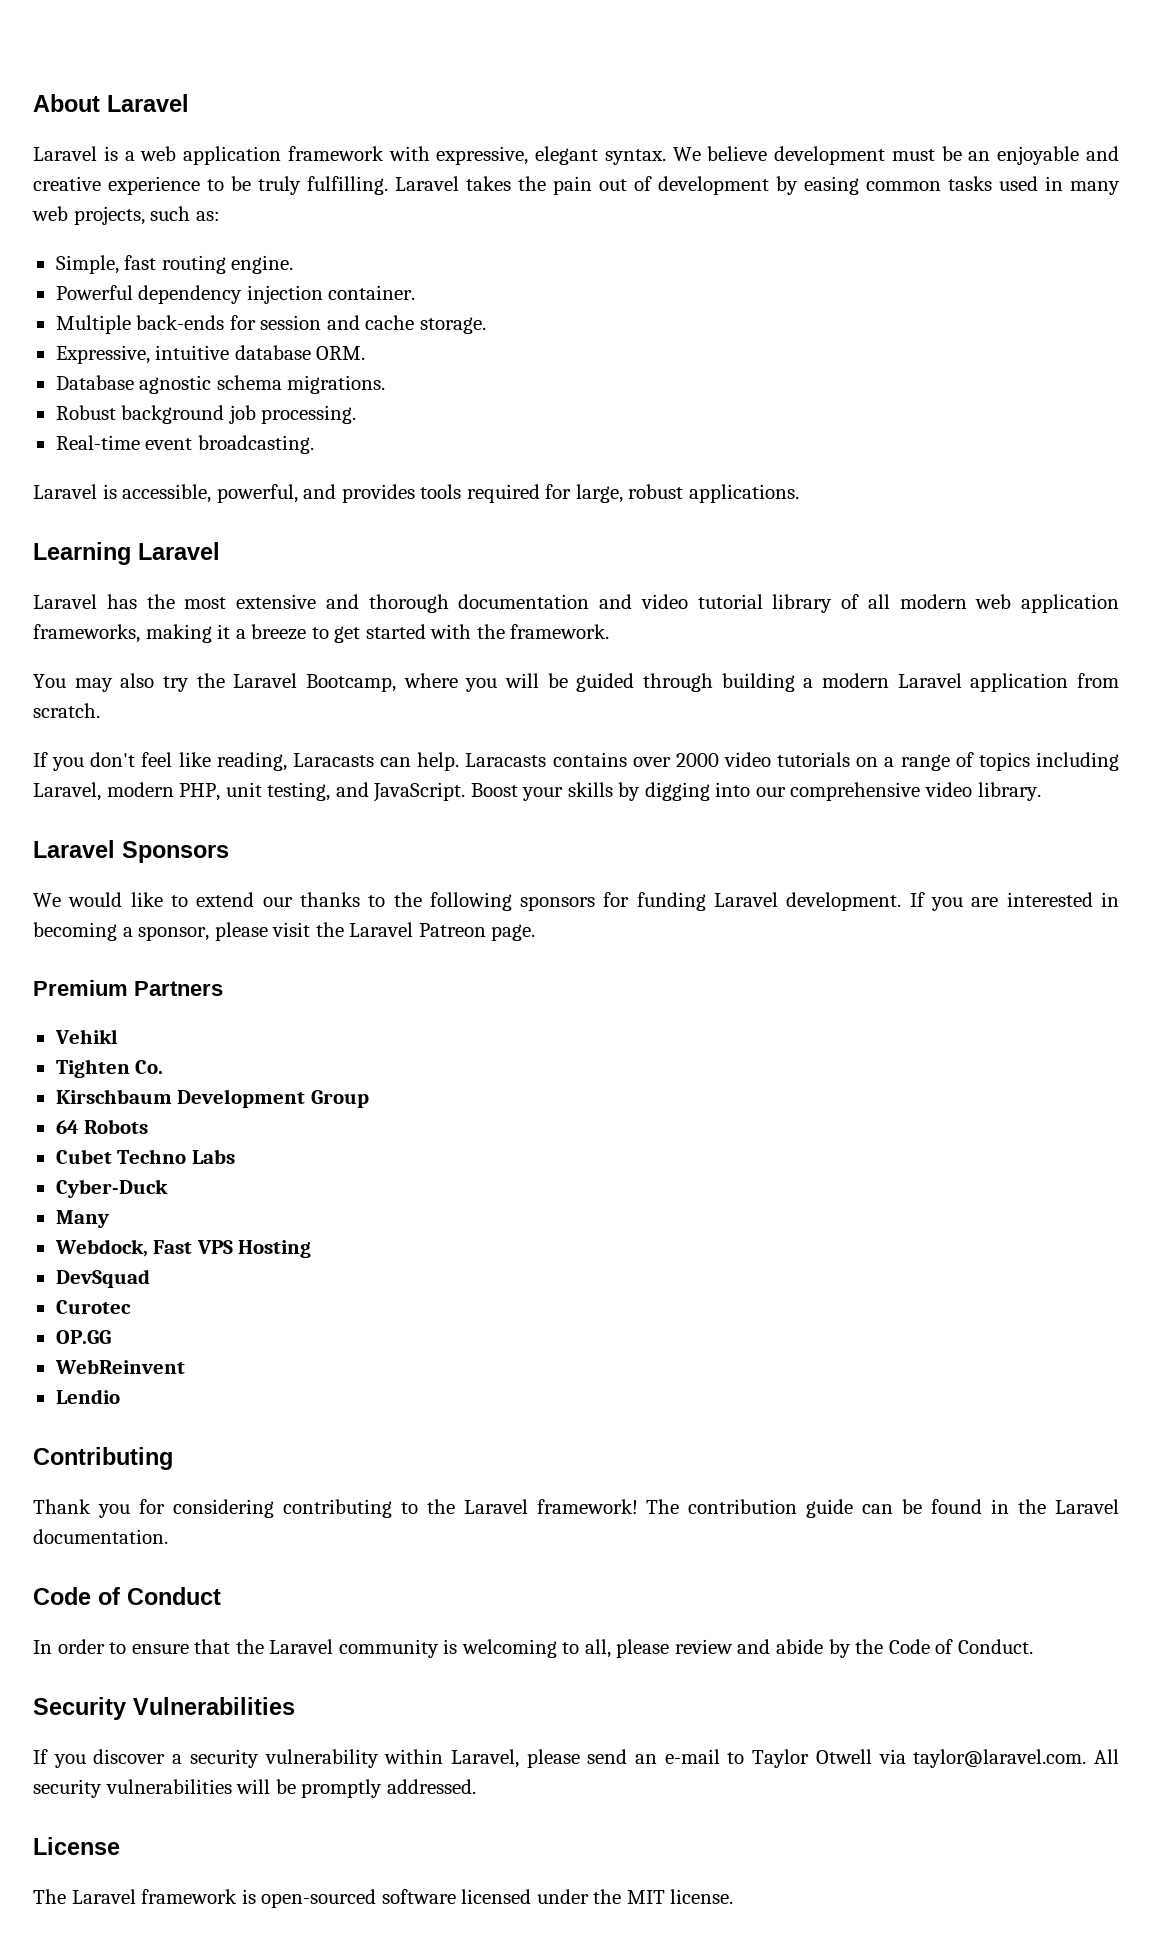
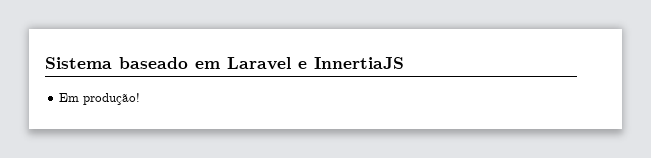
[33,94,189,112] [33,146,1119,165] [33,176,1120,195] [32,206,220,225] [55,255,294,274] [55,285,416,304] [55,315,486,334] [55,345,366,364] [55,375,386,394] [55,405,357,424] [55,435,314,454] [33,484,799,503] [33,542,220,565] [33,594,1119,613] [33,624,610,643] [33,673,1119,692] [33,703,100,718] [33,752,1119,771] [33,782,1041,802] [33,840,229,863] [33,892,1119,911] [33,922,536,941] [33,980,223,996] [54,1029,118,1044] [55,1059,164,1078] [55,1089,369,1108] [55,1119,149,1134] [55,1149,235,1164] [55,1179,168,1198] [55,1210,109,1228] [54,1239,312,1258] [55,1269,150,1288] [55,1300,131,1314] [55,1330,111,1344] [54,1359,185,1374] [55,1389,120,1404] [33,1447,173,1470] [33,1499,1120,1518] [33,1529,168,1544] [33,1587,221,1605] [33,1639,1033,1658] [33,1697,295,1720] [33,1749,1120,1768] [33,1779,476,1798] [33,1837,120,1855] [33,1889,734,1908] About Laravel // Laravel is a web application framework with expressive, elegant syntax. We believe development must be an enjoyable and creative experience to be truly fulfilling. Laravel takes the pain out of development by easing common tasks used in many web projects, such as: // Simple, fast routing engine. // Powerful dependency injection container. // Multiple back-ends for session and cache storage. // Expressive, intuitive database ORM. // Database agnostic schema migrations. // Robust background job processing. // Real-time event broadcasting. // Laravel is accessible, powerful, and provides tools required for large, robust applications. // Learning Laravel // Laravel has the most extensive and thorough documentation and video tutorial library of all modern web application frameworks, making it a breeze to get started with the framework. // You may also try the Laravel Bootcamp, where you will be guided through building a modern Laravel application from scratch. // If you don't feel like reading, Laracasts can help. Laracasts contains over 2000 video tutorials on a range of topics including Laravel, modern PHP, unit testing, and JavaScript. Boost your skills by digging into our comprehensive video library. // Laravel Sponsors // We would like to extend our thanks to the following sponsors for funding Laravel development. If you are interested in becoming a sponsor, please visit the Laravel Patreon page. // Premium Partners // Vehikl // Tighten Co. // Kirschbaum Development Group // 64 Robots // Cubet Techno Labs // Cyber-Duck // Many // Webdock, Fast VPS Hosting // DevSquad // Curotec // OP.GG // WebReinvent // Lendio // Contributing // Thank you for considering contributing to the Laravel framework! The contribution guide can be found in the Laravel documentation. // Code of Conduct // In order to ensure that the Laravel community is welcoming to all, please review and abide by the Code of Conduct. // Security Vulnerabilities // If you discover a security vulnerability within Laravel, please send an e-mail to Taylor Otwell via taylor@laravel.com. All security vulnerabilities will be promptly addressed. // License // The Laravel framework is open-sourced software licensed under the MIT license. -> [45,57,404,70] [59,93,141,105] Sistema baseado em Laravel e InnertiaJS // Em produção!

